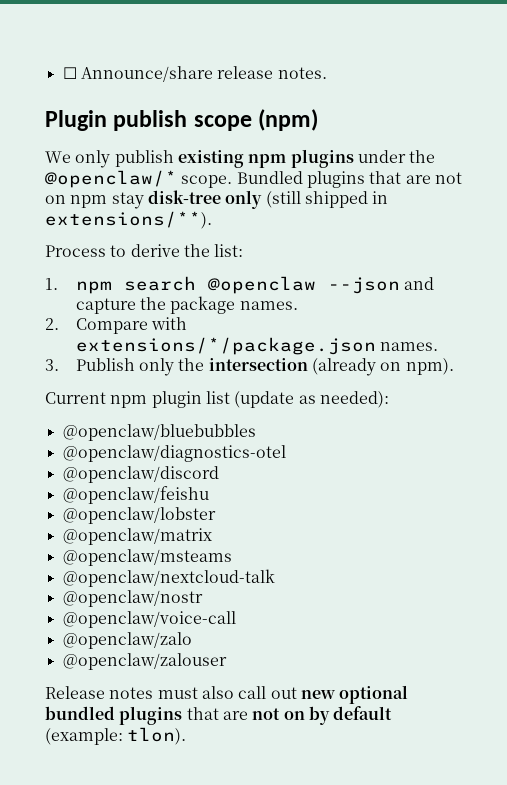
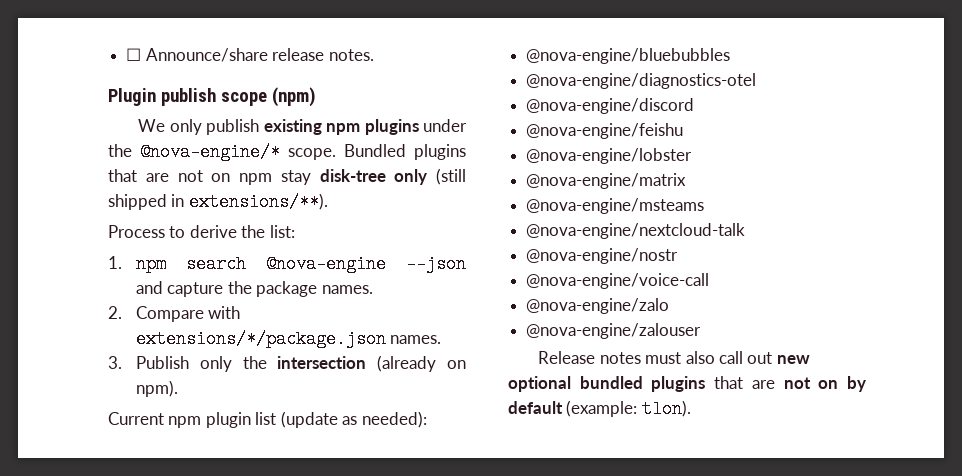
[45,170,177,188] @openclaw/* -> [140,143,280,161] @nova-engine/*
[207,276,316,294] @openclaw -> [265,255,386,273] @nova-engine
[62,424,256,441] [62,445,286,462] [62,466,219,483] [62,486,209,504] [62,507,216,524] [62,528,212,545] [62,549,232,566] [62,569,275,587] [62,590,203,607] [62,611,236,628] [62,632,192,649] [62,653,227,670] @openclaw/bluebubbles // @openclaw/diagnostics-otel // @openclaw/discord // @openclaw/feishu // @openclaw/lobster // @openclaw/matrix // @openclaw/msteams // @openclaw/nextcloud-talk // @openclaw/nostr // @openclaw/voice-call // @openclaw/zalo // @openclaw/zalouser -> [526,48,731,64] [526,73,757,89] [526,98,695,114] [526,123,684,139] [526,148,693,164] [526,173,687,189] [526,198,705,214] [526,223,746,239] [526,248,679,264] [526,273,710,289] [526,298,670,314] [526,323,702,339] @nova-engine/bluebubbles // @nova-engine/diagnostics-otel // @nova-engine/discord // @nova-engine/feishu // @nova-engine/lobster // @nova-engine/matrix // @nova-engine/msteams // @nova-engine/nextcloud-talk // @nova-engine/nostr // @nova-engine/voice-call // @nova-engine/zalo // @nova-engine/zalouser

